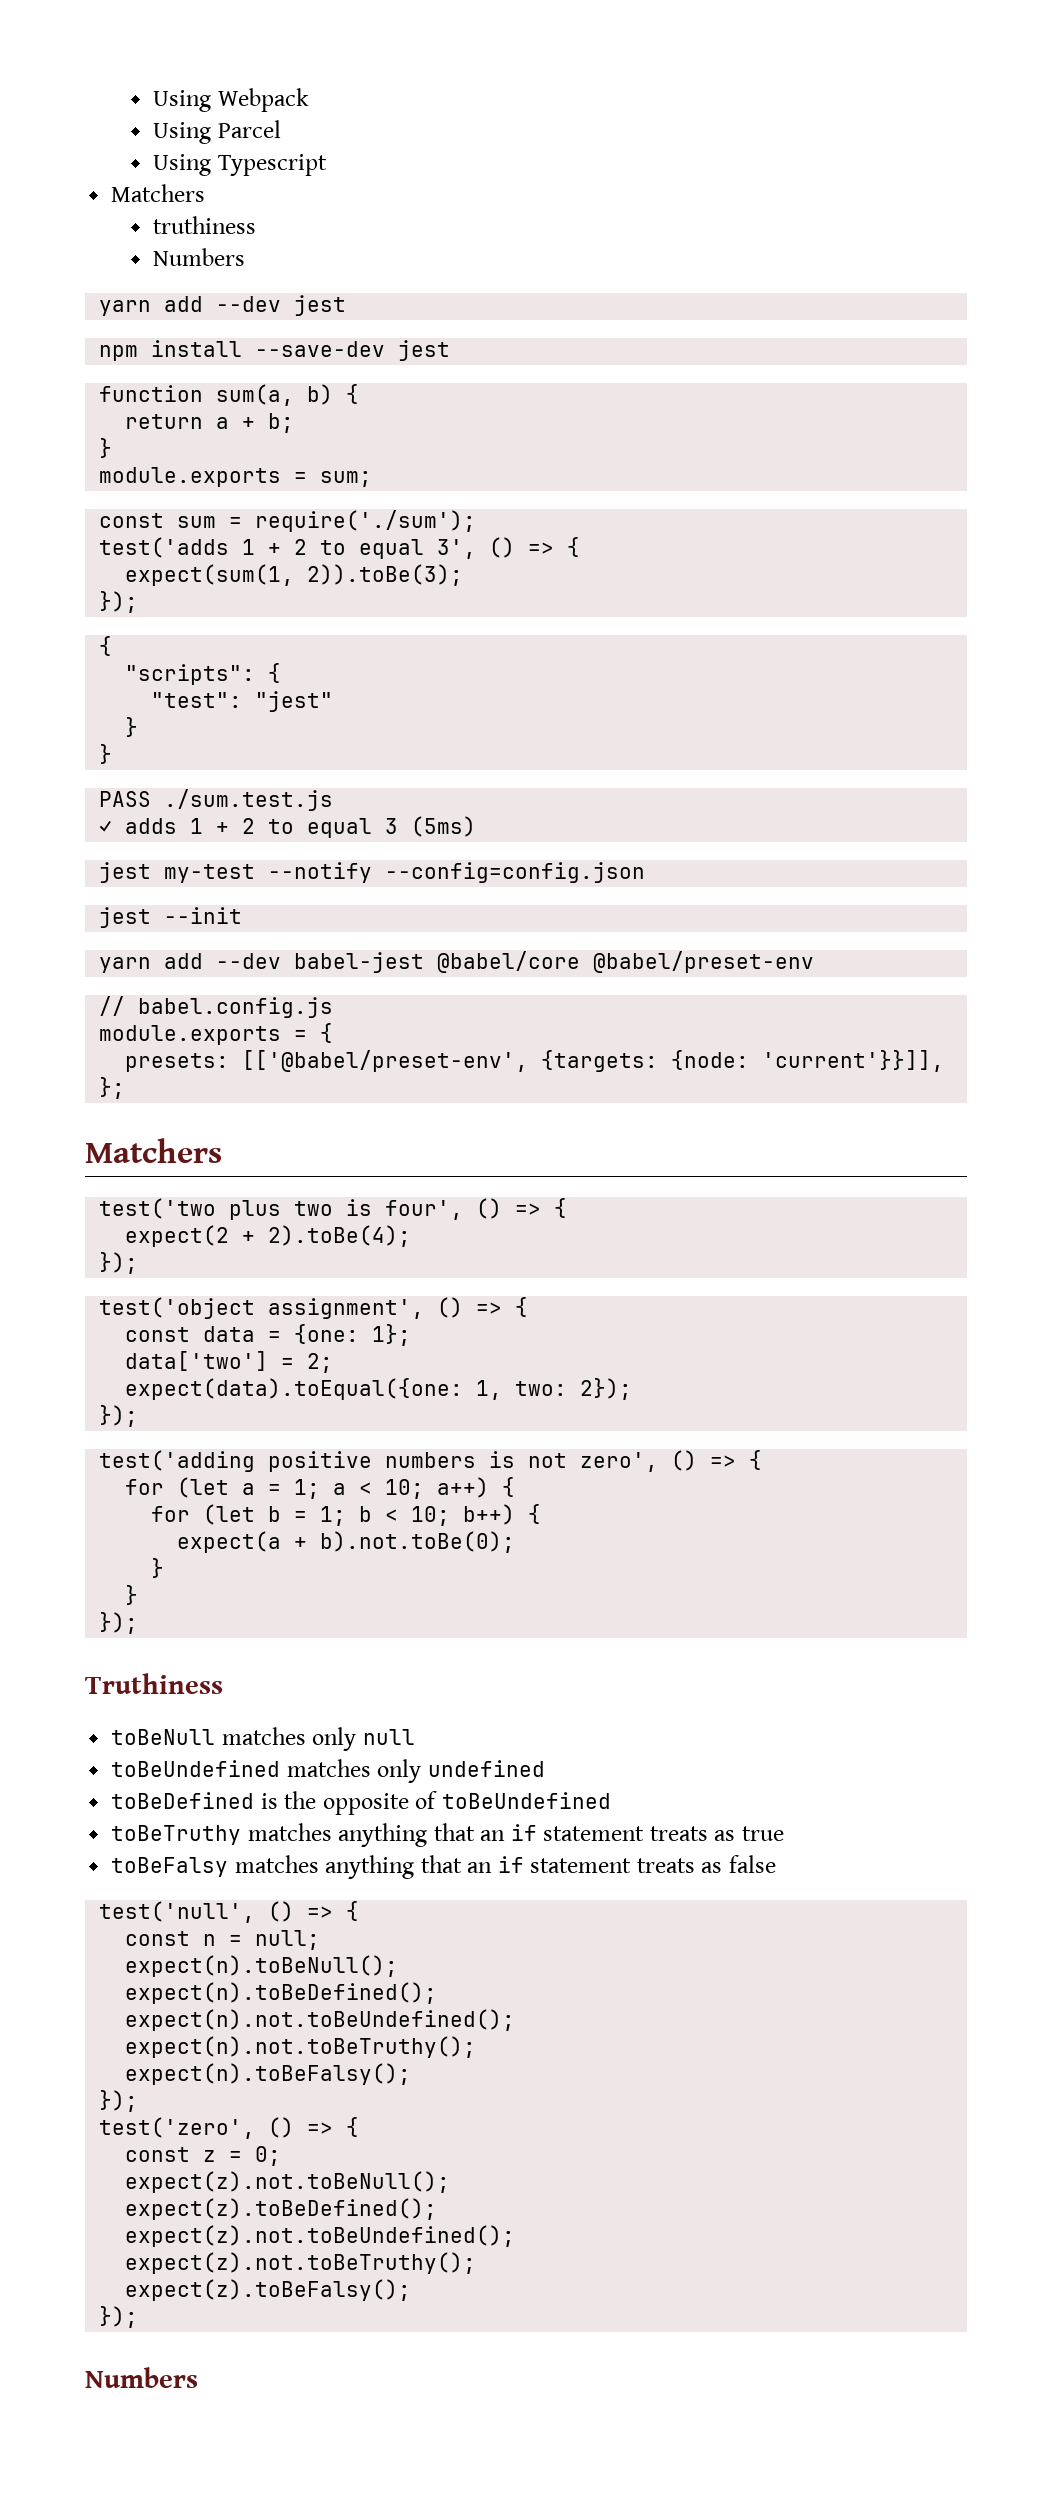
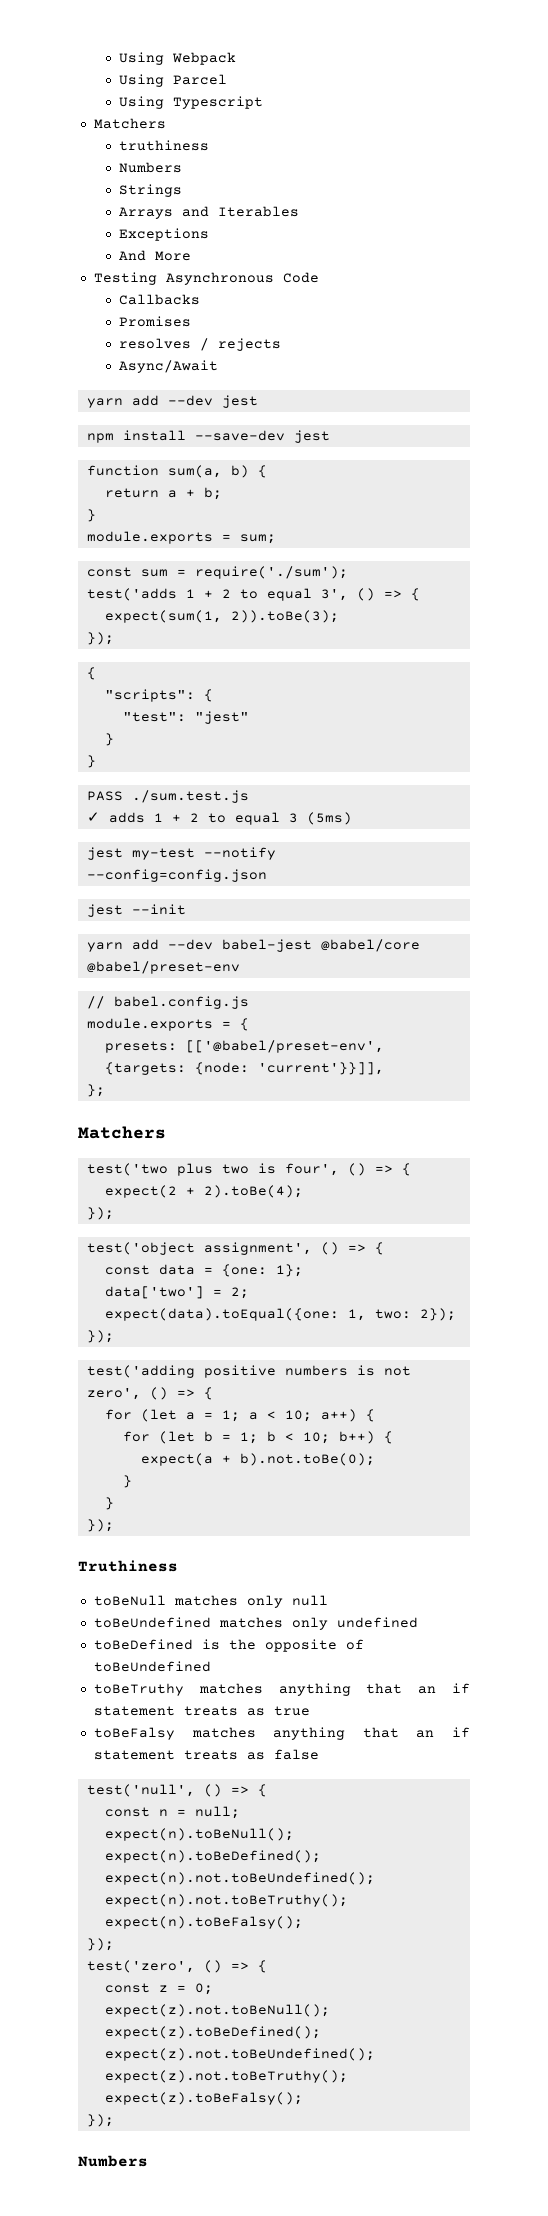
(246, 257) none -> [118,184,182,197] [118,206,299,219] [118,228,209,241] [118,250,191,261] [93,272,319,285] [118,294,200,305] [118,316,191,327] [118,338,281,351] [118,360,218,373] // Strings // Arrays and Iterables // Exceptions // And More // Testing Asynchronous Code // Callbacks // Promises // resolves / rejects // Async/Await

